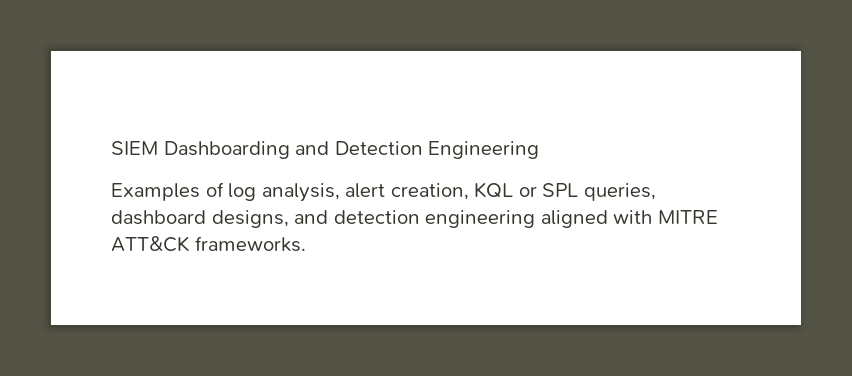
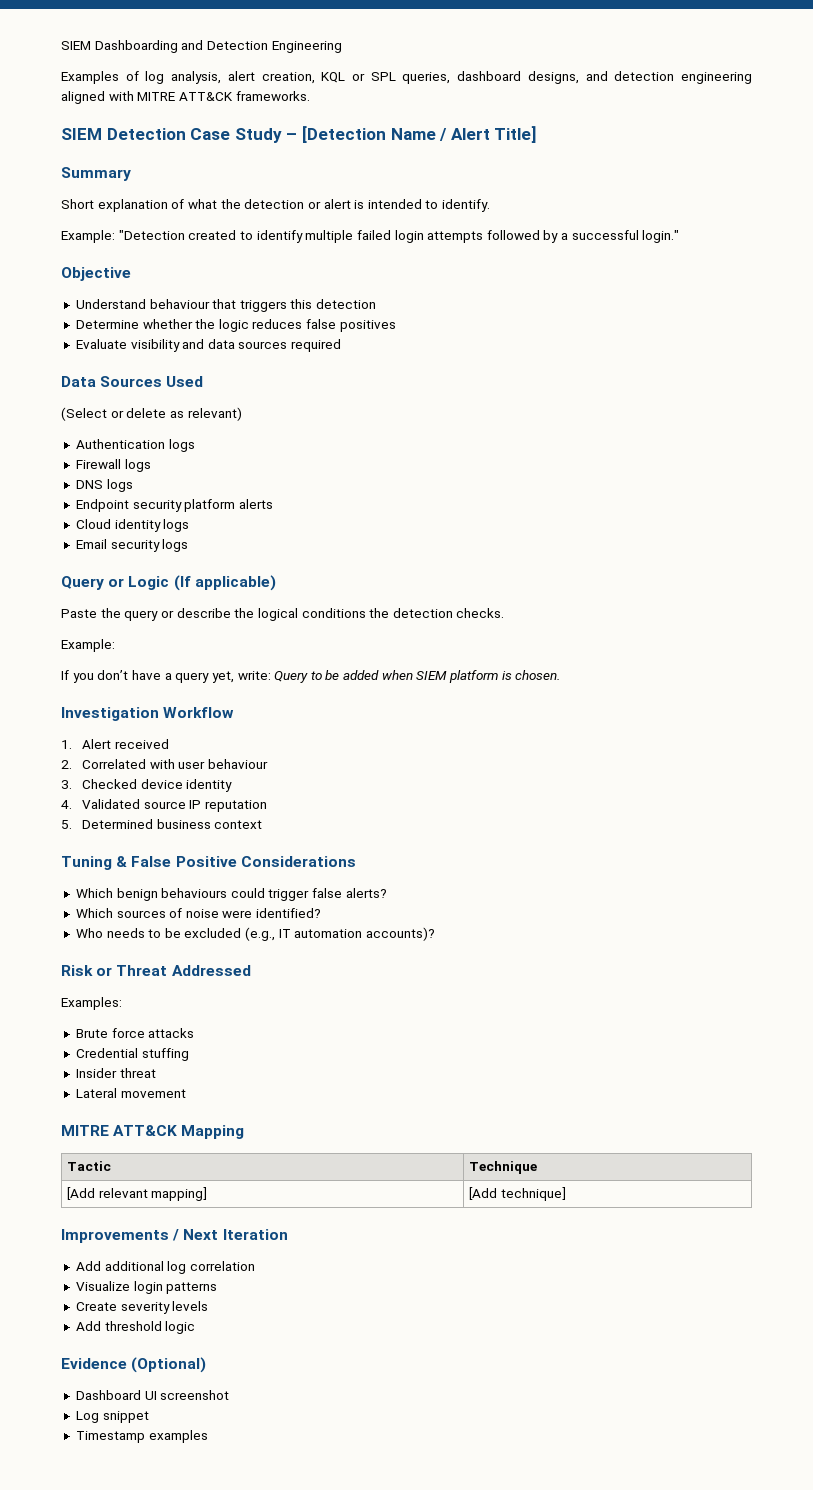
(306, 244) none -> [61,126,537,143] [61,167,131,181] [61,199,491,212] [61,230,680,243] [61,267,131,281] [75,299,377,312] [75,319,396,332] [75,339,342,352] [61,376,204,387] [61,407,242,421] [75,439,195,452] [75,459,151,472] [75,479,133,492] [75,499,273,512] [75,519,190,532] [75,539,189,552] [61,575,276,591] [61,608,505,621] [61,639,115,652] [61,670,561,683] [61,707,235,721] [61,739,169,749] [61,759,269,769] [61,779,233,792] [61,799,268,812] [61,819,263,829] [61,856,356,870] [75,888,387,901] [75,908,322,918] [75,927,436,941] [61,965,251,976] [61,997,122,1010] [75,1028,195,1038] [75,1048,189,1061] [75,1068,156,1078] [75,1088,186,1098] [61,1125,245,1139] [67,1161,112,1171] [469,1161,538,1174] [67,1187,208,1201] [469,1187,566,1201] [61,1229,288,1243] [75,1261,255,1274] [75,1281,218,1294] [75,1301,209,1314] [75,1321,196,1334] [61,1357,207,1373] [75,1390,230,1400] [75,1411,149,1423] [75,1430,208,1443] // SIEM Detection Case Study – [Detection Name / Alert Title] // Summary // Short explanation of what the detection or alert is intended to identify. // Example: "Detection created to identify multiple failed login attempts followed by a successful login." // Objective // Understand behaviour that triggers this detection // Determine whether the logic reduces false positives // Evaluate visibility and data sources required // Data Sources Used // (Select or delete as relevant) // Authentication logs // Firewall logs // DNS logs // Endpoint security platform alerts // Cloud identity logs // Email security logs // Query or Logic (If applicable) // Paste the query or describe the logical conditions the detection checks. // Example: // If you don’t have a query yet, write: Query to be added when SIEM platform is chosen. // Investigation Workflow // 1. Alert received // 2. Correlated with user behaviour // 3. Checked device identity // 4. Validated source IP reputation // 5. Determined business context // Tuning & False Positive Considerations // Which benign behaviours could trigger false alerts? // Which sources of noise were identified? // Who needs to be excluded (e.g., IT automation accounts)? // Risk or Threat Addressed // Examples: // Brute force attacks // Credential stuffing // Insider threat // Lateral movement // MITRE ATT&CK Mapping // Tactic | Technique // [Add relevant mapping] | [Add technique] // Improvements / Next Iteration // Add additional log correlation // Visualize login patterns // Create severity levels // Add threshold logic // Evidence (Optional) // Dashboard UI screenshot // Log snippet // Timestamp examples

